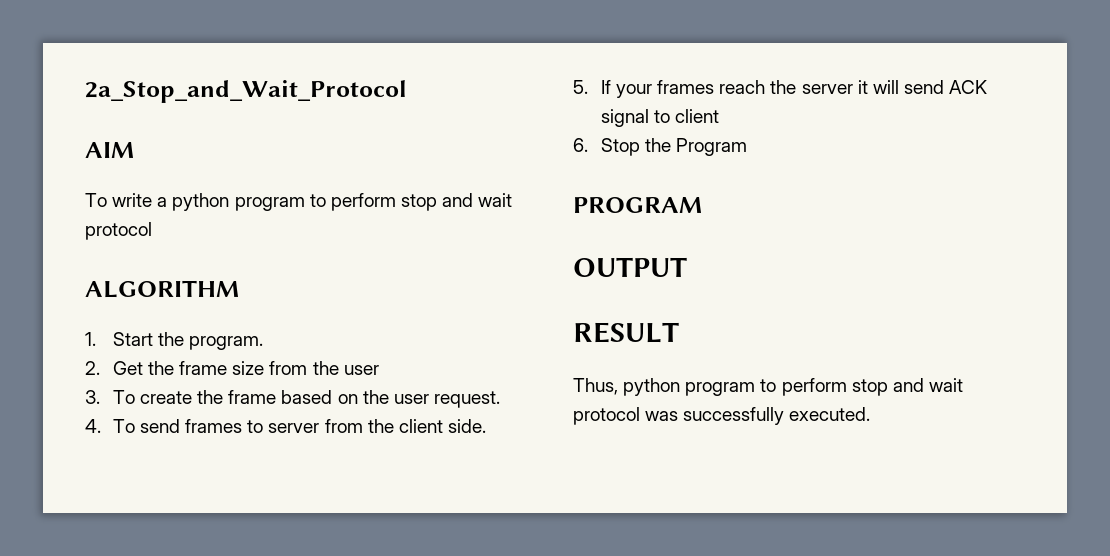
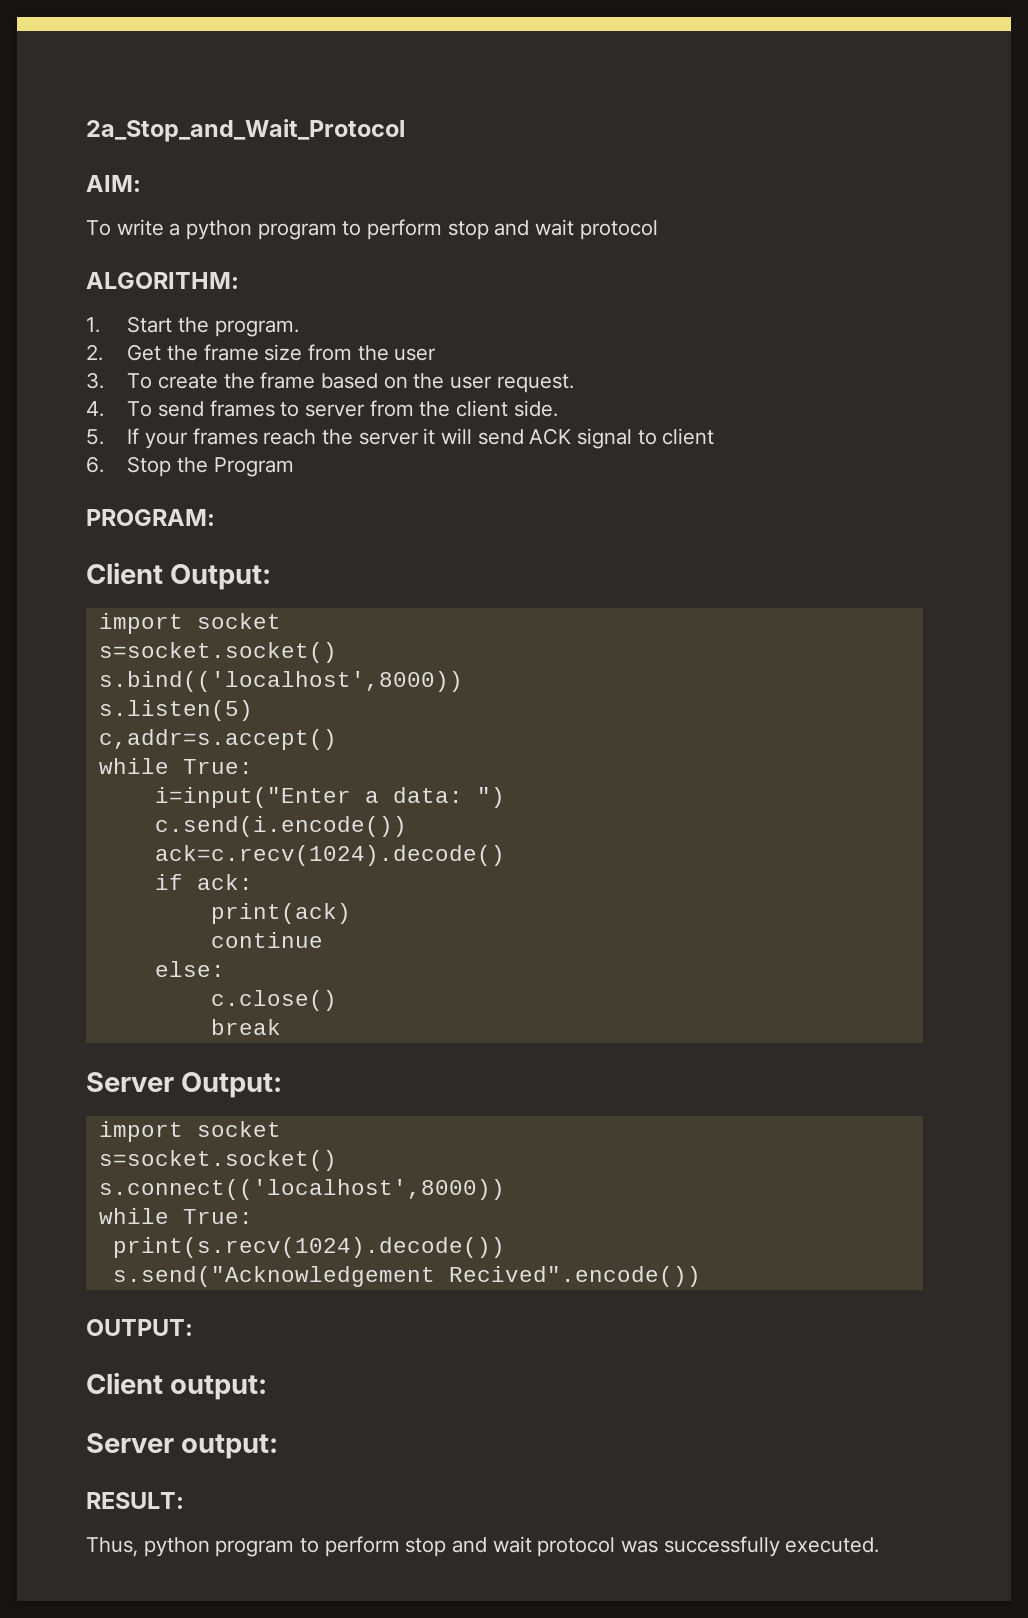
[85,142,134,158] AIM -> [86,175,141,192] AIM:
[85,280,239,298] ALGORITHM -> [86,272,239,289] ALGORITHM:
[573,197,702,213] [573,257,687,277] [573,322,679,343] PROGRAM // OUTPUT // RESULT -> [86,509,215,526] [86,562,272,590] [98,613,281,634] [98,642,337,663] [98,671,463,692] [98,700,253,721] [98,729,337,750] [98,758,253,774] [154,787,505,808] [154,816,407,837] [154,845,505,866] [154,874,253,890] [210,903,351,924] [210,932,323,948] [154,961,225,977] [210,990,337,1011] [210,1019,281,1035] [86,1072,283,1098] [98,1121,281,1142] [98,1150,337,1171] [98,1179,505,1200] [98,1208,253,1224] [112,1237,505,1258] [112,1266,701,1287] [86,1319,193,1336] [86,1372,268,1400] [86,1433,279,1459] [86,1492,184,1509] PROGRAM: // Client Output: // import socket // s=socket.socket() // s.bind(('localhost',8000)) // s.listen(5) // c,addr=s.accept() // while True: // i=input("Enter a data: ") // c.send(i.encode()) // ack=c.recv(1024).decode() // if ack: // print(ack) // continue // else: // c.close() // break // Server Output: // import socket // s=socket.socket() // s.connect(('localhost',8000)) // while True: // print(s.recv(1024).decode()) // s.send("Acknowledgement Recived".encode()) // OUTPUT: // Client output: // Server output: // RESULT:

